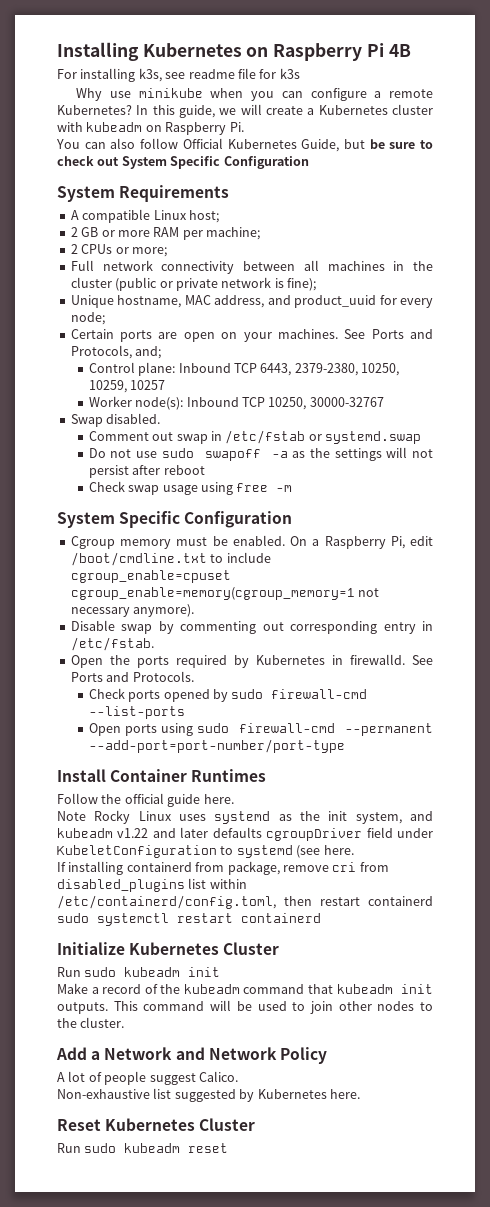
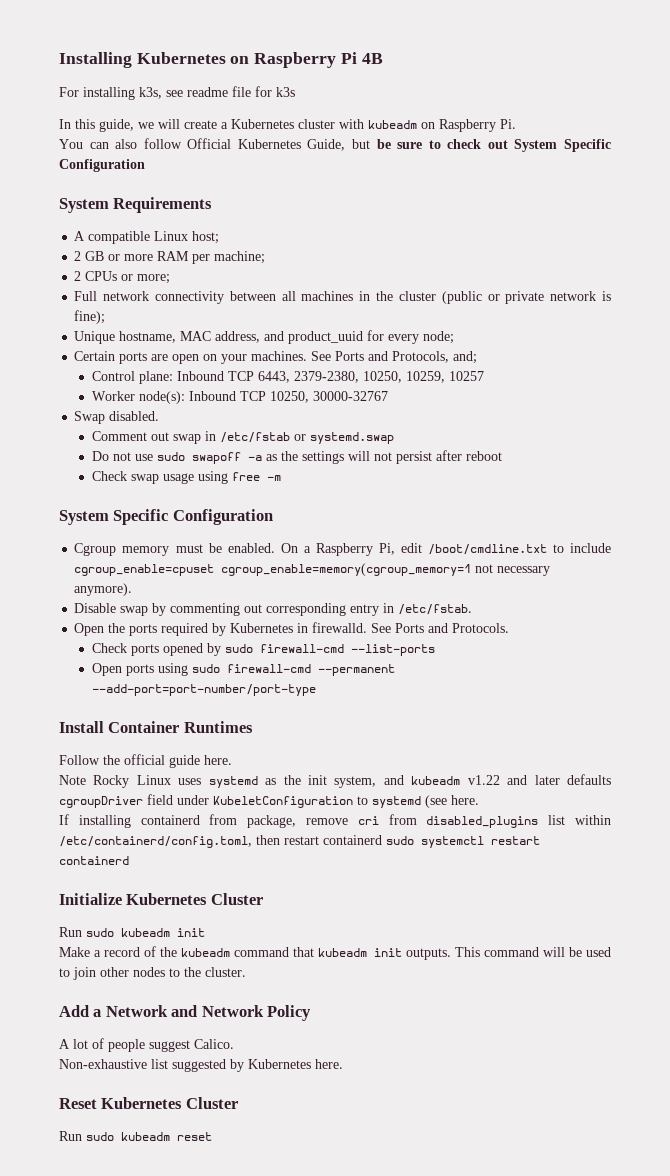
[76,88,433,101] [57,105,132,115] Why use minikube when you can configure a remote Kubernetes? -> (295, 92) none

